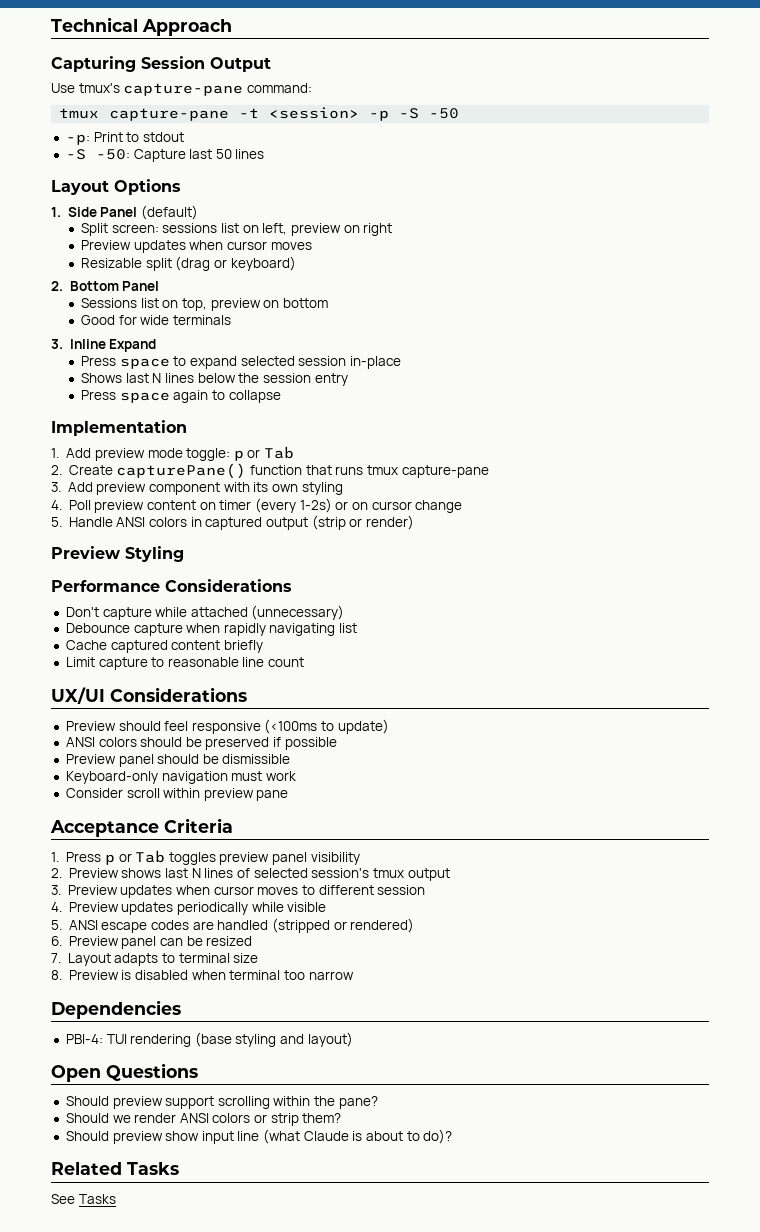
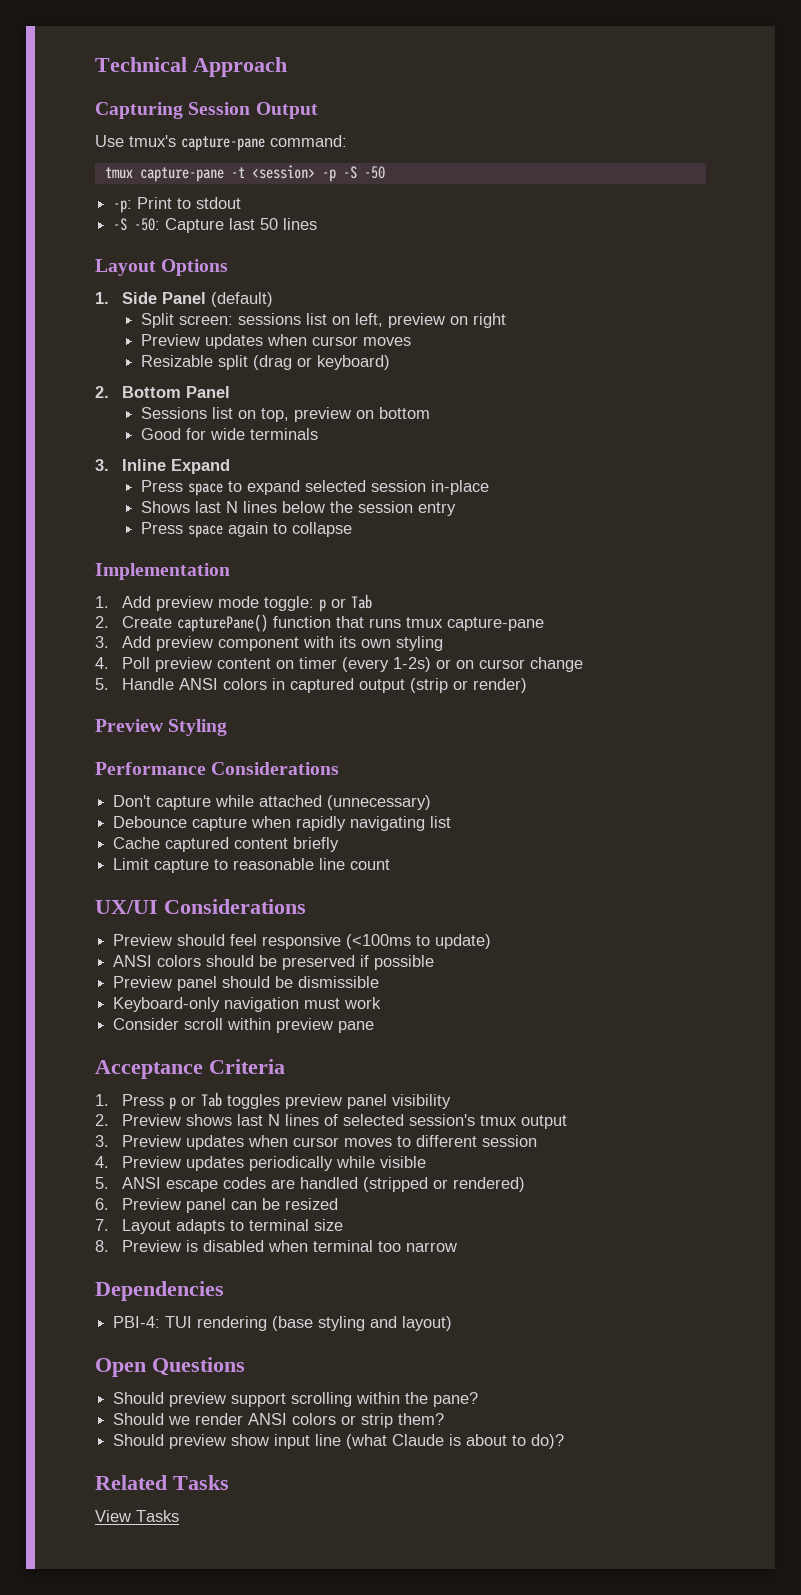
[51,1194,75,1204] See -> [95,1510,131,1522] View

